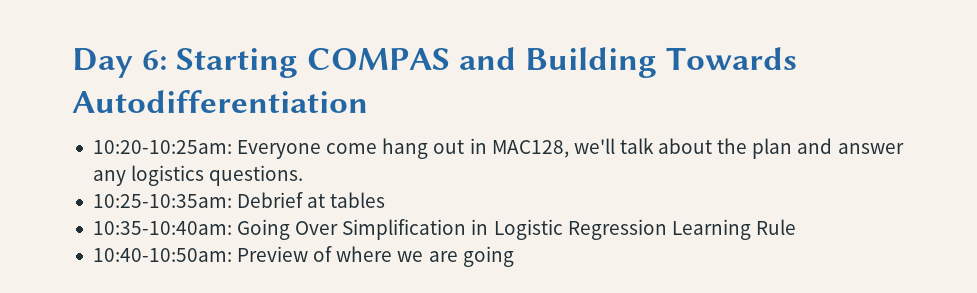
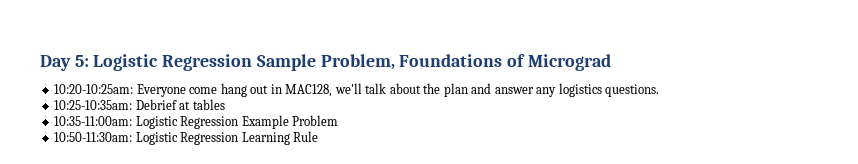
[142,47,798,78] [72,90,368,113] 6: Starting COMPAS and Building Towards Autodifferentiation -> [74,54,611,71] 5: Logistic Regression Sample Problem, Foundations of Micrograd
[92,219,796,240] [92,246,514,267] 10:35-10:40am: Going Over Simplification in Logistic Regression Learning Rule // 10:40-10:50am: Preview of where we are going -> [54,115,339,129] [54,131,319,145] 10:35-11:00am: Logistic Regression Example Problem // 10:50-11:30am: Logistic Regression Learning Rule

